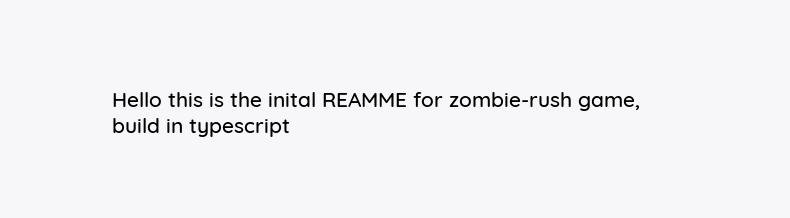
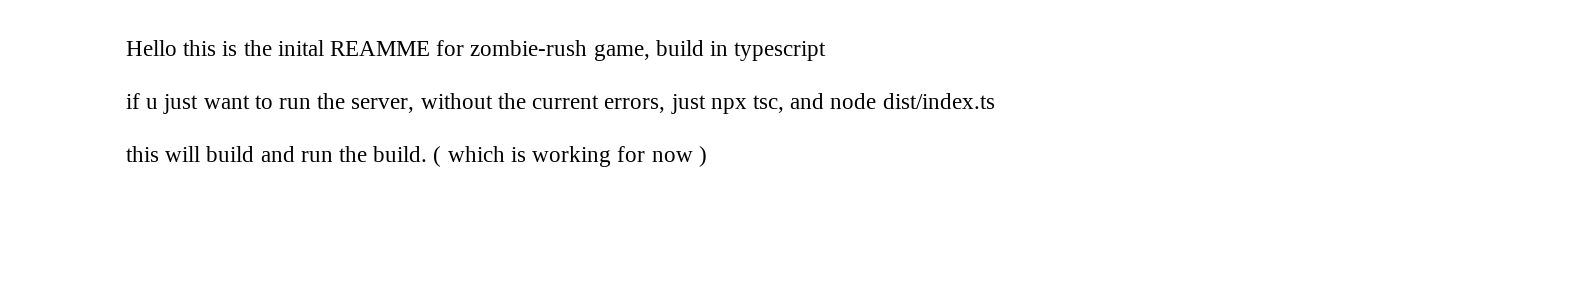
(290, 128) none -> [126,93,995,114] [126,146,707,167] // if u just want to run the server, without the current errors, just npx tsc, and node dist/index.ts // this will build and run the build. ( which is working for now )

